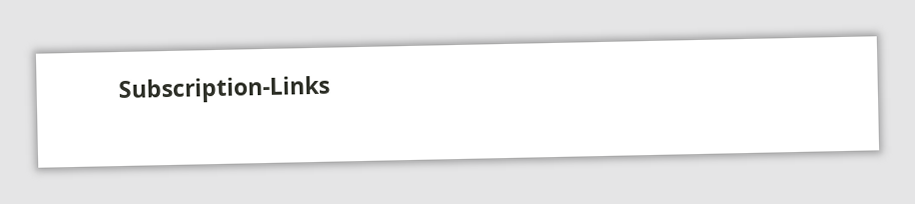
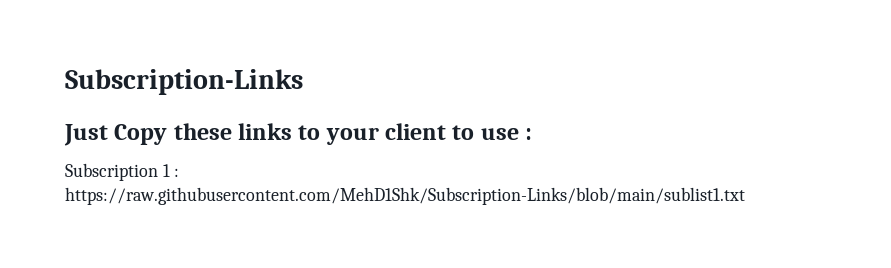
(330, 90) none -> [64,123,533,146] [65,163,180,181] [65,187,745,205] // Just Copy these links to your client to use : // Subscription 1 : https://raw.githubusercontent.com/MehD1Shk/Subscription-Links/blob/main/sublist1.txt

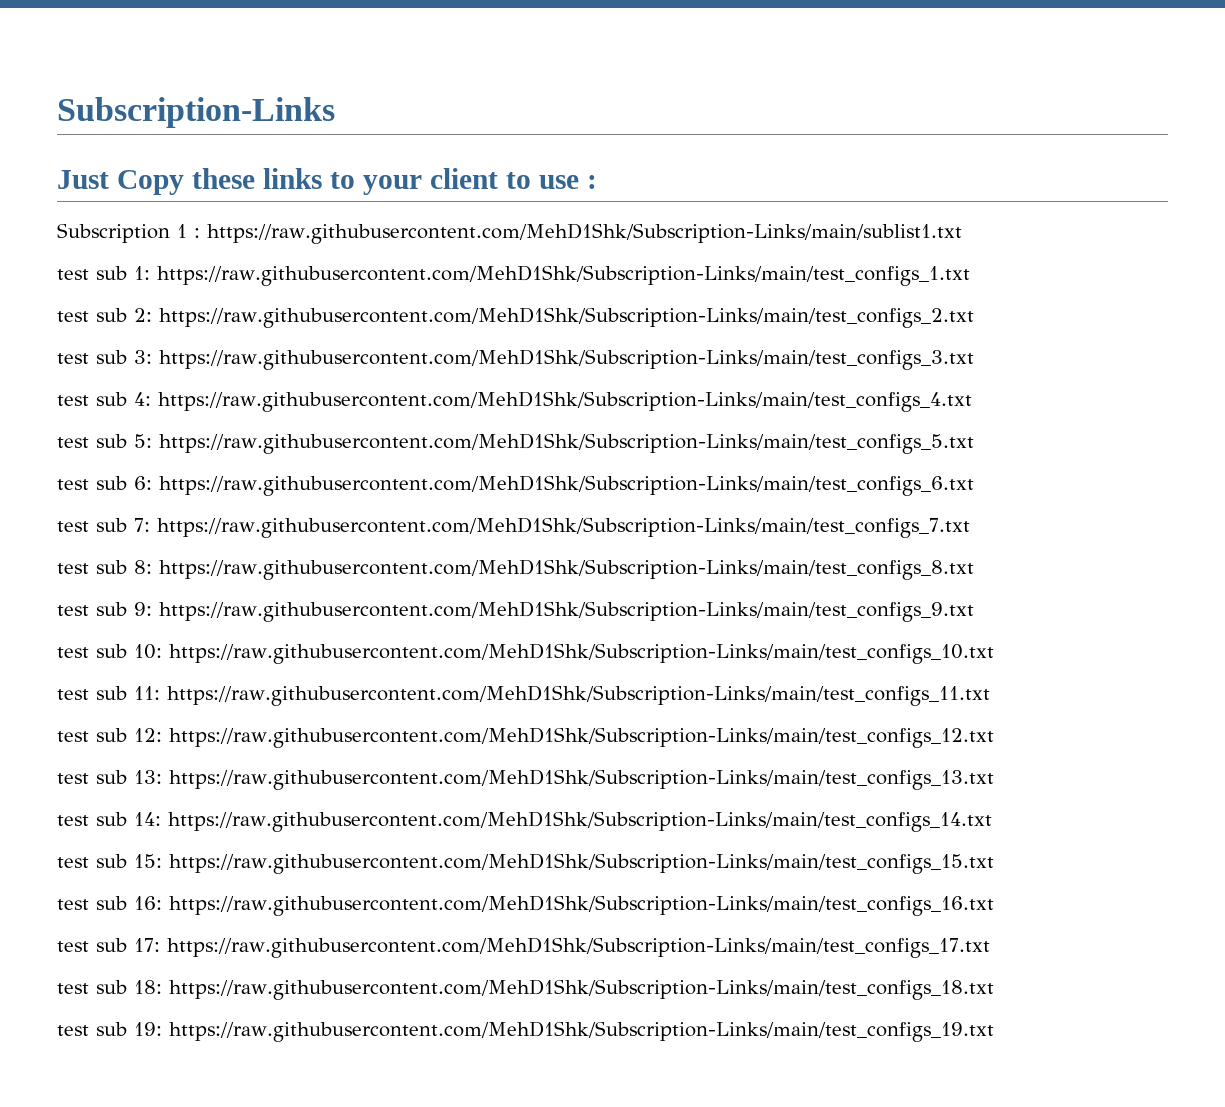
[65,187,745,205] https://raw.githubusercontent.com/MehD1Shk/Subscription-Links/blob/main/sublist1.txt -> [207,223,962,244] [57,265,970,286] [57,307,974,328] [57,349,974,370] [57,391,972,412] [57,433,974,454] [57,475,974,496] [57,517,970,538] [57,559,974,580] [57,601,974,622] [57,643,994,664] [57,685,990,706] [57,727,994,748] [57,769,994,790] [57,811,992,832] [57,853,994,874] [57,895,994,916] [57,937,990,958] [57,979,994,1000] [57,1021,994,1042] https://raw.githubusercontent.com/MehD1Shk/Subscription-Links/main/sublist1.txt // test sub 1: https://raw.githubusercontent.com/MehD1Shk/Subscription-Links/main/test_configs_1.txt // test sub 2: https://raw.githubusercontent.com/MehD1Shk/Subscription-Links/main/test_configs_2.txt // test sub 3: https://raw.githubusercontent.com/MehD1Shk/Subscription-Links/main/test_configs_3.txt // test sub 4: https://raw.githubusercontent.com/MehD1Shk/Subscription-Links/main/test_configs_4.txt // test sub 5: https://raw.githubusercontent.com/MehD1Shk/Subscription-Links/main/test_configs_5.txt // test sub 6: https://raw.githubusercontent.com/MehD1Shk/Subscription-Links/main/test_configs_6.txt // test sub 7: https://raw.githubusercontent.com/MehD1Shk/Subscription-Links/main/test_configs_7.txt // test sub 8: https://raw.githubusercontent.com/MehD1Shk/Subscription-Links/main/test_configs_8.txt // test sub 9: https://raw.githubusercontent.com/MehD1Shk/Subscription-Links/main/test_configs_9.txt // test sub 10: https://raw.githubusercontent.com/MehD1Shk/Subscription-Links/main/test_configs_10.txt // test sub 11: https://raw.githubusercontent.com/MehD1Shk/Subscription-Links/main/test_configs_11.txt // test sub 12: https://raw.githubusercontent.com/MehD1Shk/Subscription-Links/main/test_configs_12.txt // test sub 13: https://raw.githubusercontent.com/MehD1Shk/Subscription-Links/main/test_configs_13.txt // test sub 14: https://raw.githubusercontent.com/MehD1Shk/Subscription-Links/main/test_configs_14.txt // test sub 15: https://raw.githubusercontent.com/MehD1Shk/Subscription-Links/main/test_configs_15.txt // test sub 16: https://raw.githubusercontent.com/MehD1Shk/Subscription-Links/main/test_configs_16.txt // test sub 17: https://raw.githubusercontent.com/MehD1Shk/Subscription-Links/main/test_configs_17.txt // test sub 18: https://raw.githubusercontent.com/MehD1Shk/Subscription-Links/main/test_configs_18.txt // test sub 19: https://raw.githubusercontent.com/MehD1Shk/Subscription-Links/main/test_configs_19.txt

